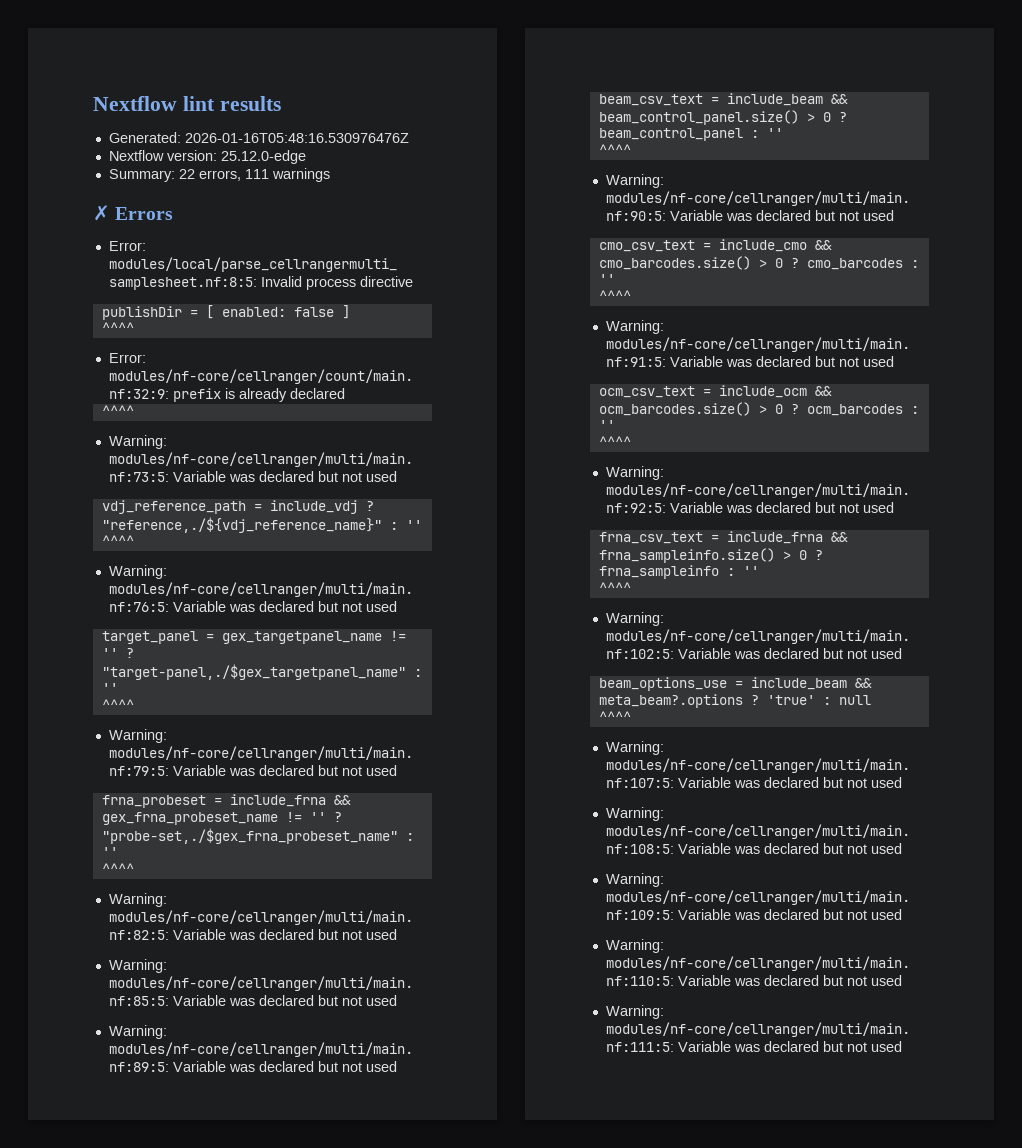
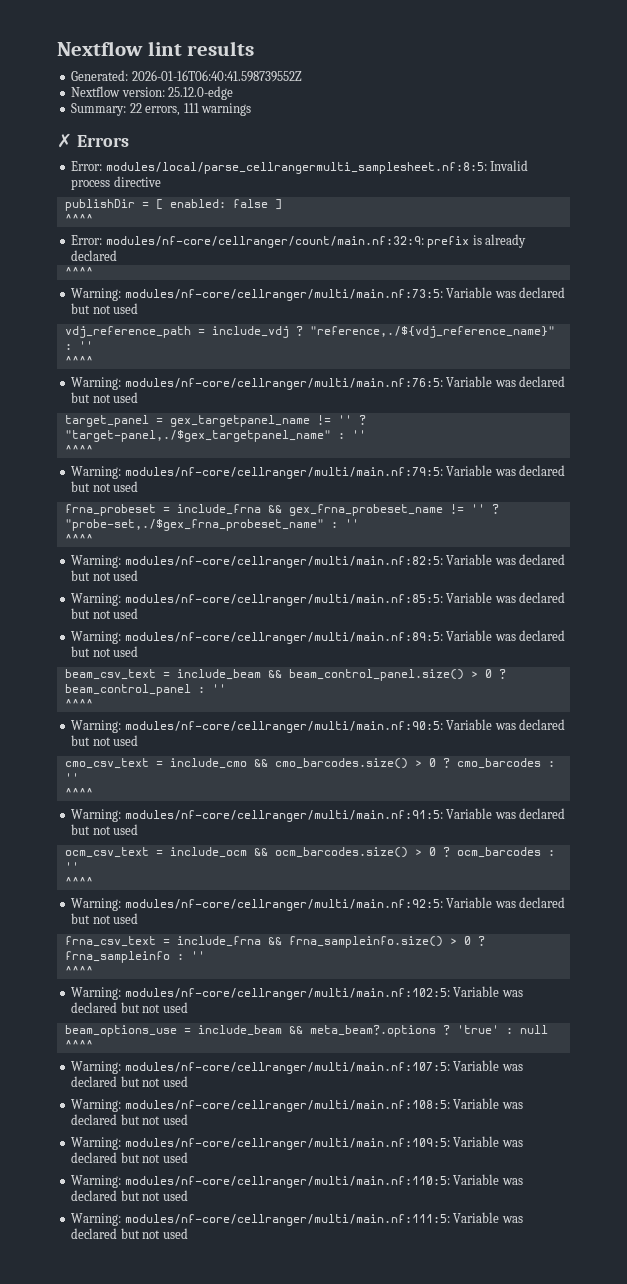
[184,133,409,143] 2026-01-16T05:48:16.530976476Z -> [131,70,302,82] 2026-01-16T06:40:41.598739552Z

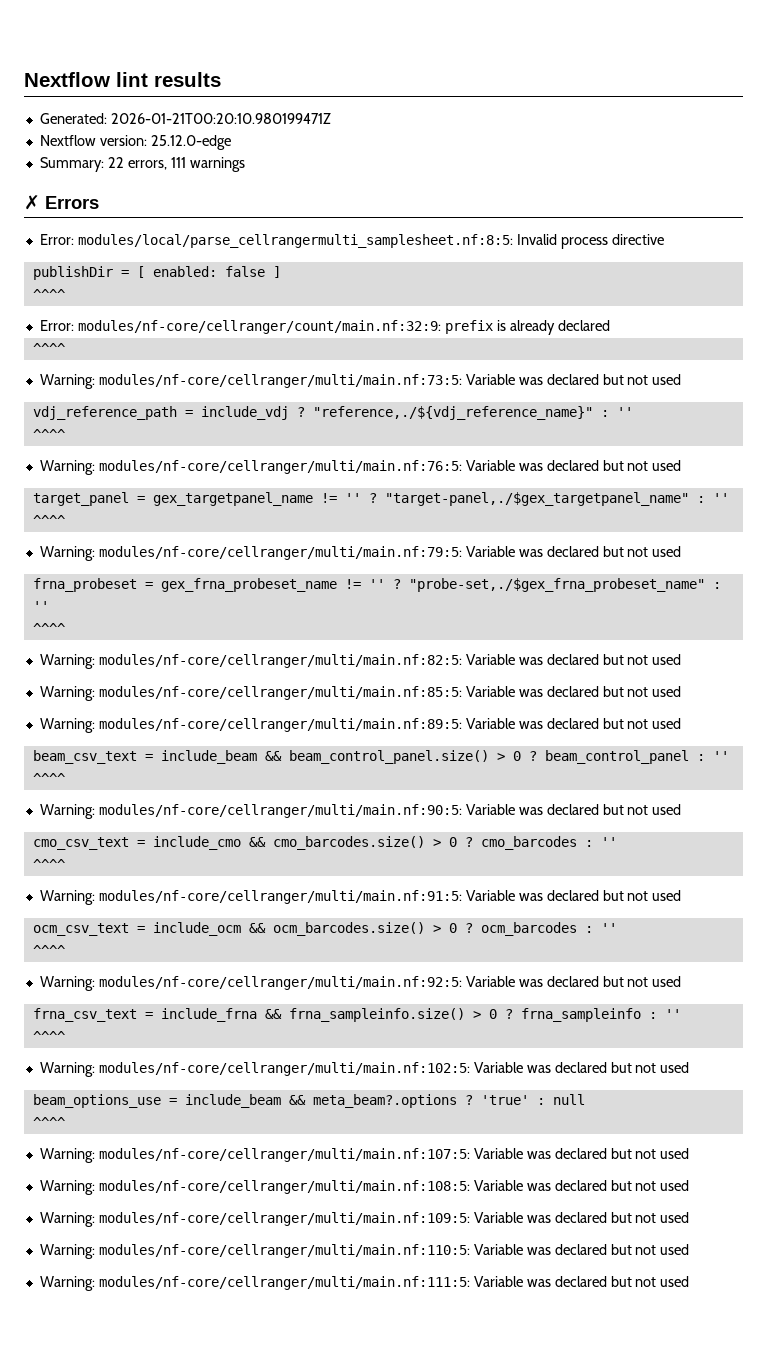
[131,70,302,82] 2026-01-16T06:40:41.598739552Z -> [110,113,331,124] 2026-01-21T00:20:10.980199471Z
[176,504,282,515] include_frna && -> (153, 585) none

